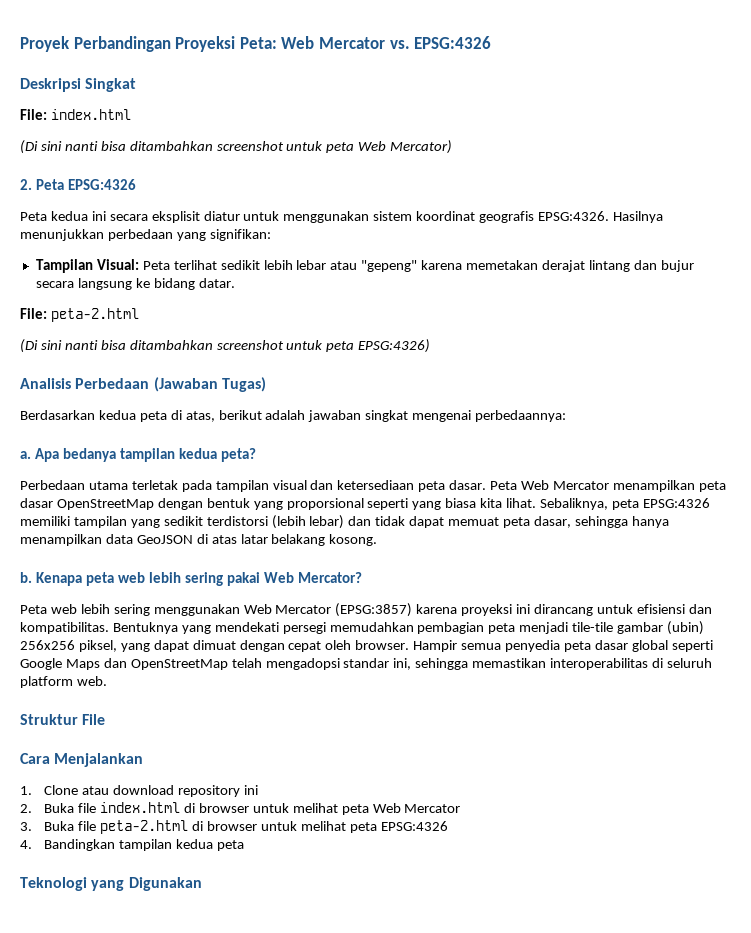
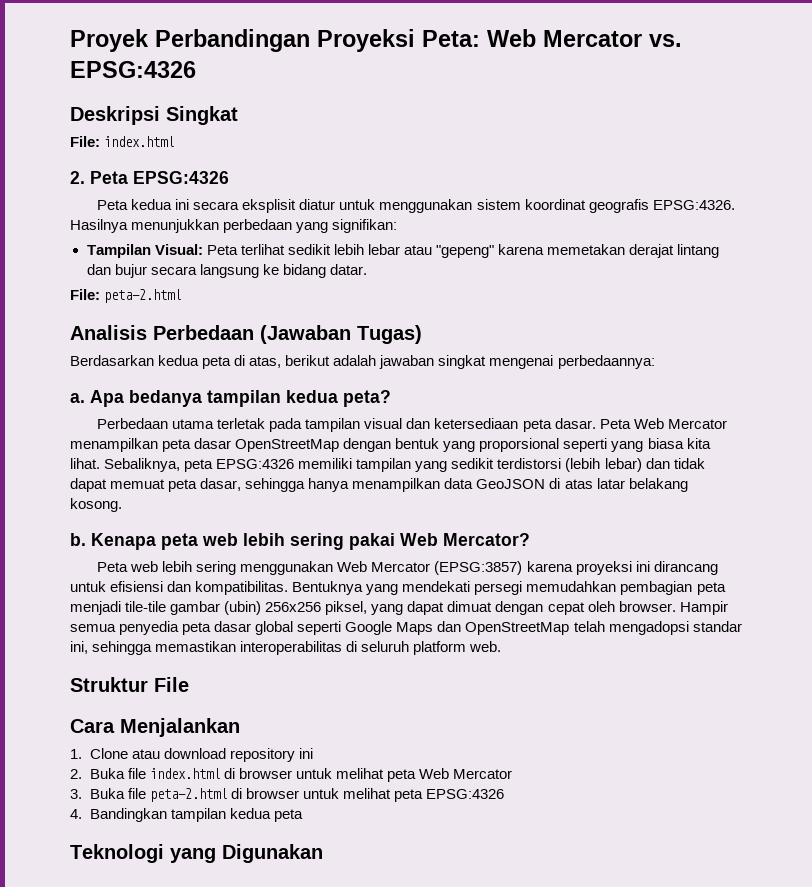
[20,140,453,154] // (Di sini nanti bisa ditambahkan screenshot untuk peta Web Mercator) -> (175, 141) none
[20,339,431,353] // (Di sini nanti bisa ditambahkan screenshot untuk peta EPSG:4326) -> (182, 296) none

